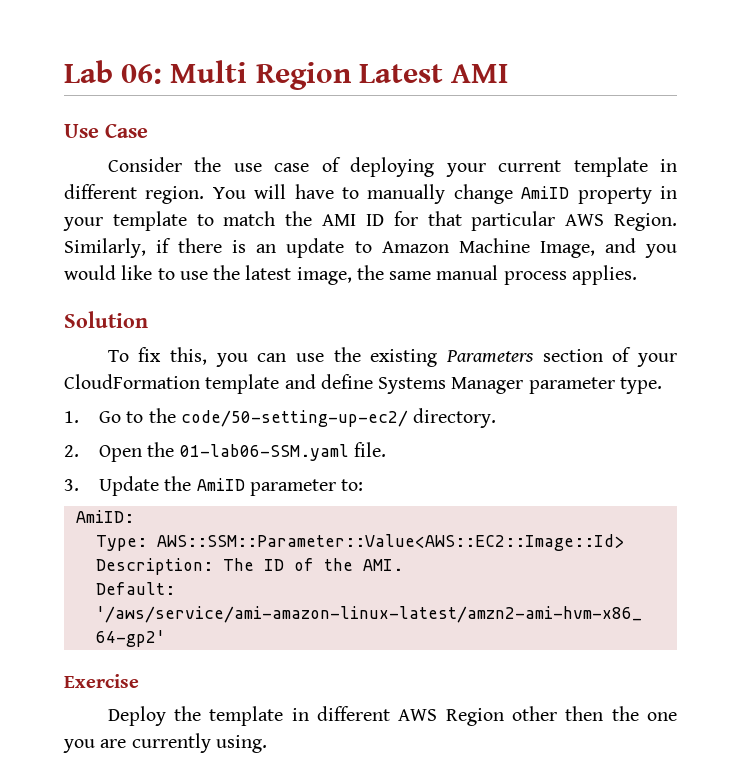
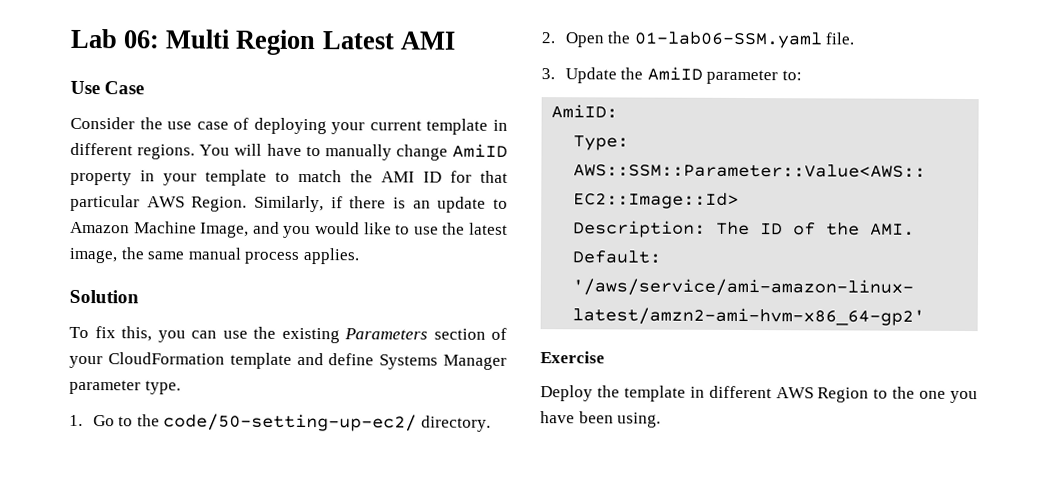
[145,186,205,204] region. -> [137,144,196,160] regions.
[511,706,604,721] other then -> [873,388,889,399] to
[100,733,211,753] are currently -> [540,411,614,424] have been

